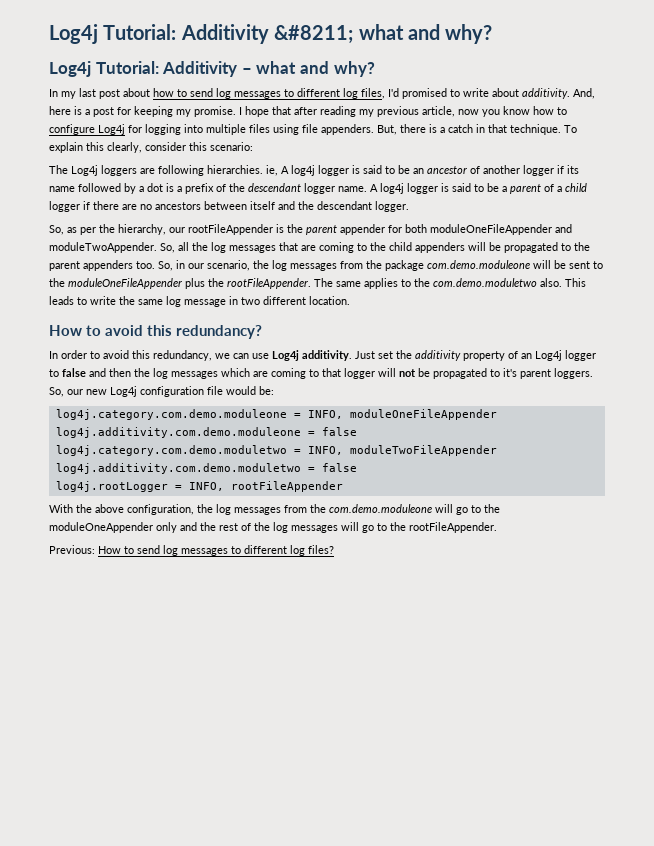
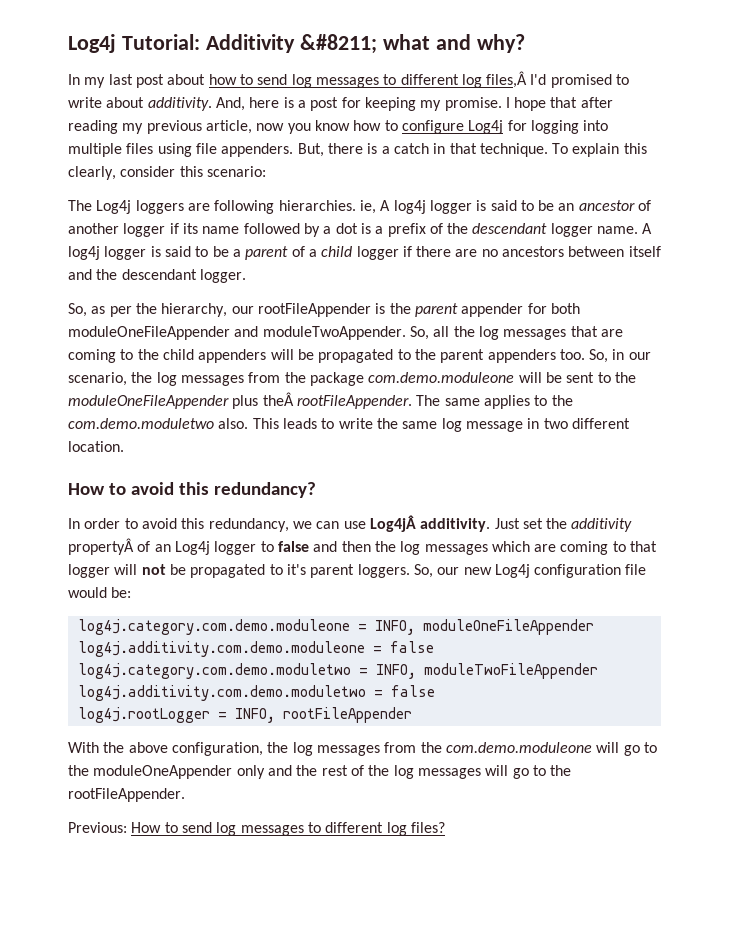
[49,61,375,77] // Log4j Tutorial: Additivity – what and why? -> (525, 43) none
[361,88,385,99] files, -> [486,71,528,88] files,Â
[208,278,224,287] the -> [262,392,294,406] theÂ
[272,350,299,361] Log4j -> [369,515,416,532] Log4jÂ
[463,351,505,361] property -> [68,538,134,555] propertyÂ

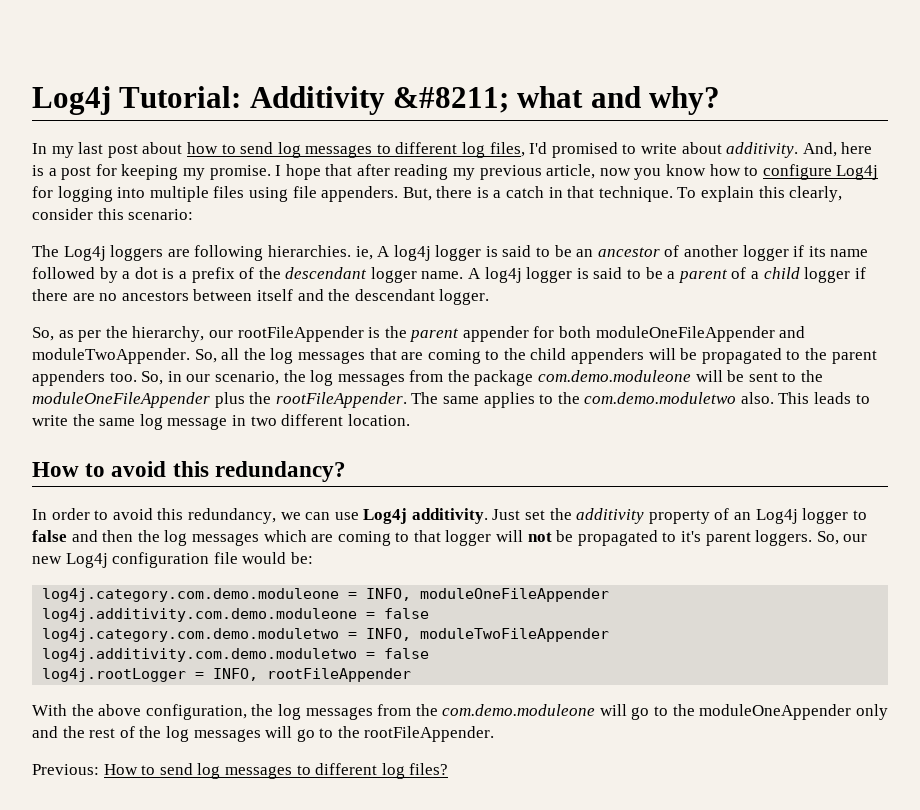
[486,71,528,88] files,Â -> [489,142,525,157] files,
[262,392,294,406] theÂ -> [249,392,272,404] the
[369,515,416,532] Log4jÂ -> [363,508,408,524] Log4j
[68,538,134,555] propertyÂ -> [648,510,710,524] property

